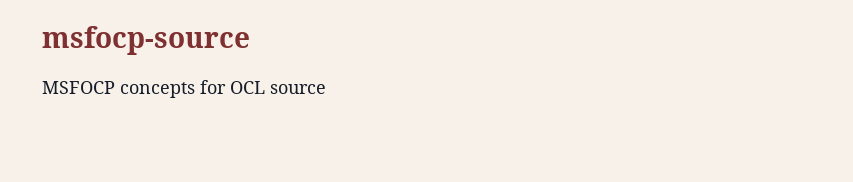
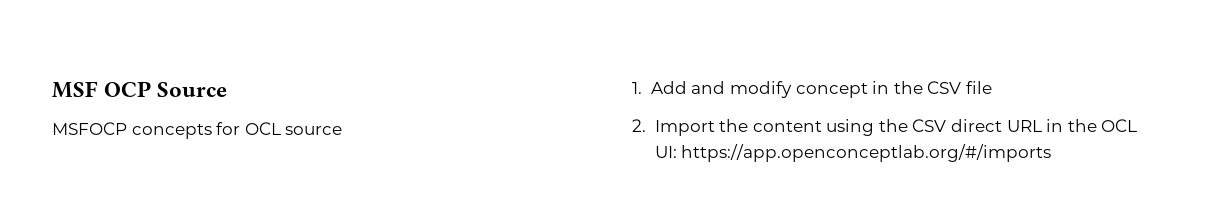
[42,26,250,55] msfocp-source -> [52,81,228,98] MSF OCP Source
(326, 89) none -> [632,81,992,98] [632,119,1138,136] [654,144,1052,162] // 1. Add and modify concept in the CSV file // 2. Import the content using the CSV direct URL in the OCL UI: https://app.openconceptlab.org/#/imports

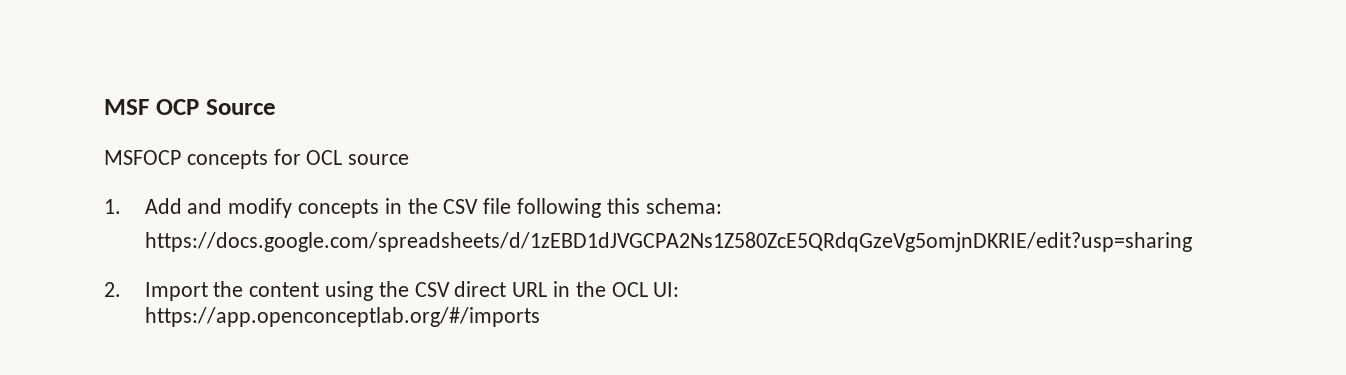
[795,83,868,98] concept -> [297,199,379,218] concepts
(992, 87) none -> [517,198,722,218] [144,232,1192,252] following this schema: // https://docs.google.com/spreadsheets/d/1zEBD1dJVGCPA2Ns1Z580ZcE5QRdqGzeVg5omjnDKRIE/edit?usp=sharing
(677, 152) none -> (680, 289) //

